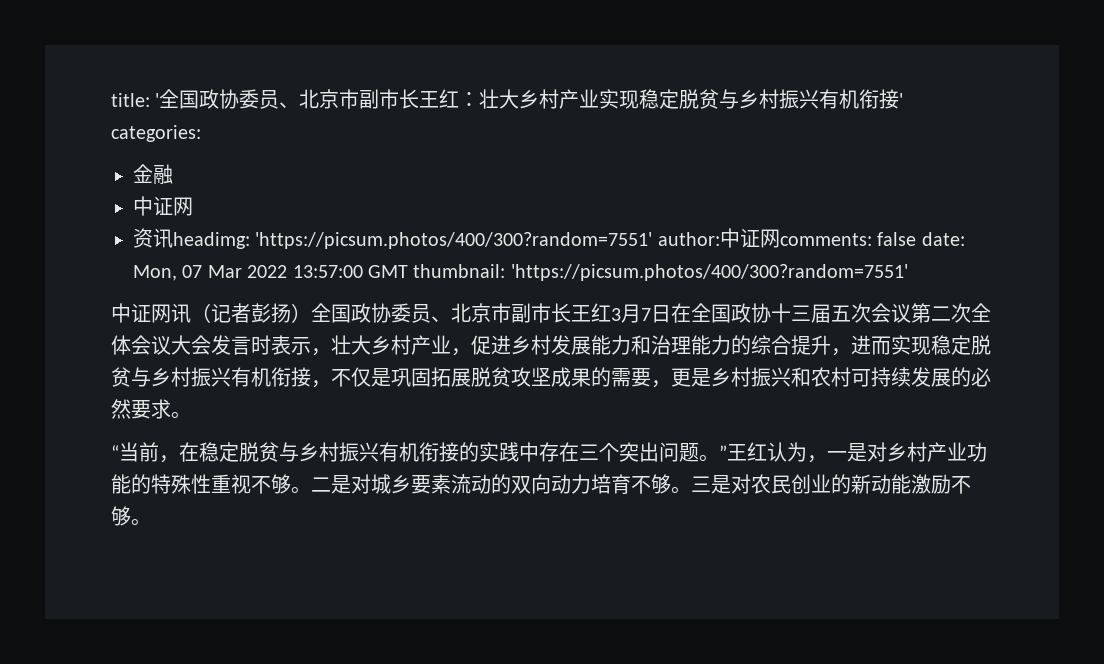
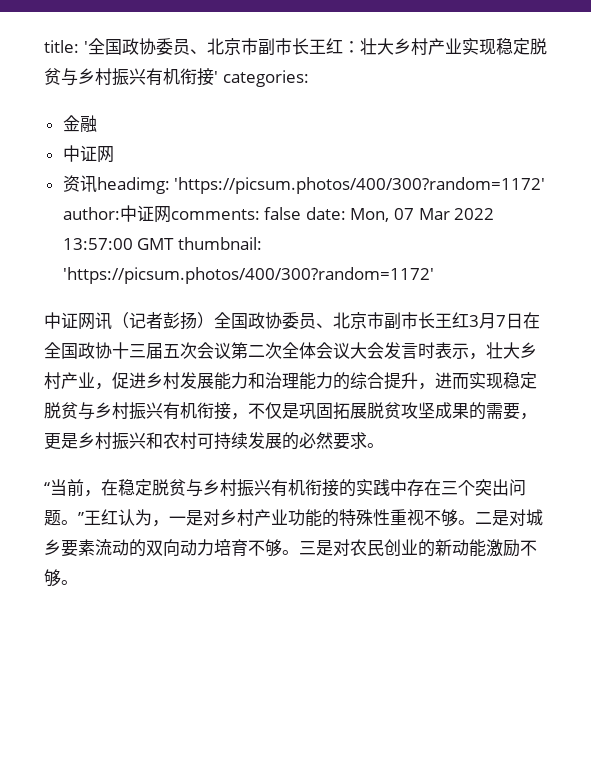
[255,232,653,249] 'https://picsum.photos/400/300?random=7551' -> [174,177,546,194] 'https://picsum.photos/400/300?random=1172'
[510,264,908,281] 'https://picsum.photos/400/300?random=7551' -> [62,267,434,284] 'https://picsum.photos/400/300?random=1172'

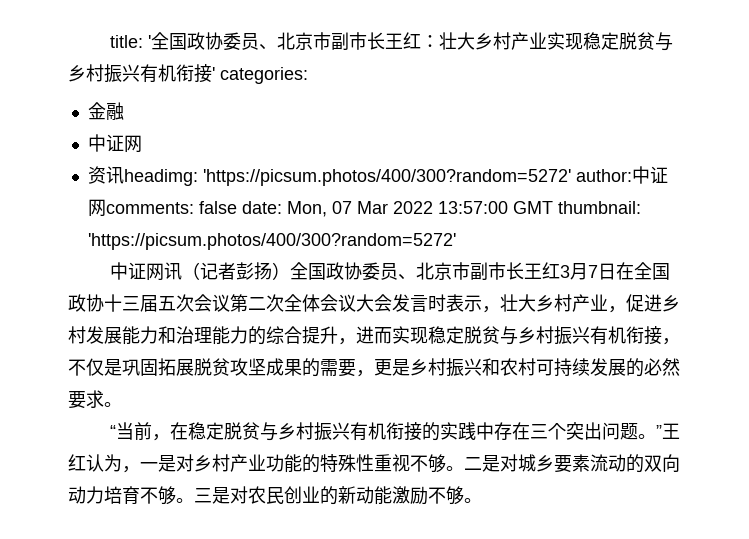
[174,177,546,194] 'https://picsum.photos/400/300?random=1172' -> [202,169,571,186] 'https://picsum.photos/400/300?random=5272'
[62,267,434,284] 'https://picsum.photos/400/300?random=1172' -> [87,233,456,250] 'https://picsum.photos/400/300?random=5272'

